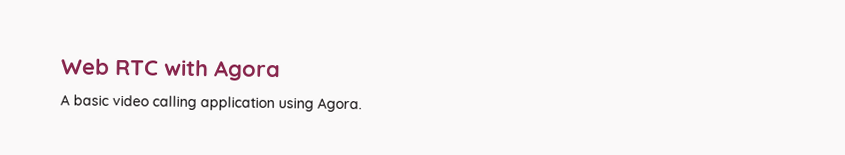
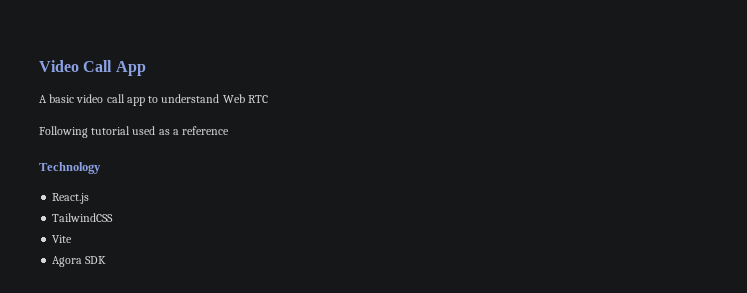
[61,58,281,82] Web RTC with Agora -> [39,60,146,76] Video Call App
[152,95,362,113] calling application using Agora. -> [106,94,268,106] [39,126,230,138] [39,162,101,174] [52,193,90,204] [52,213,114,222] [52,235,73,243] [52,256,107,267] call app to understand Web RTC // Following tutorial used as a reference // Technology // React.js // TailwindCSS // Vite // Agora SDK

